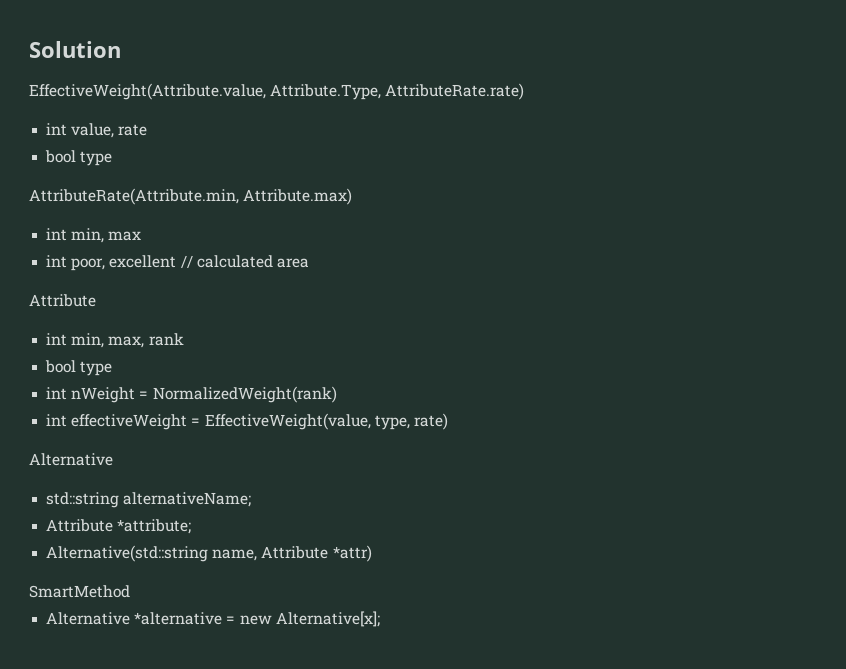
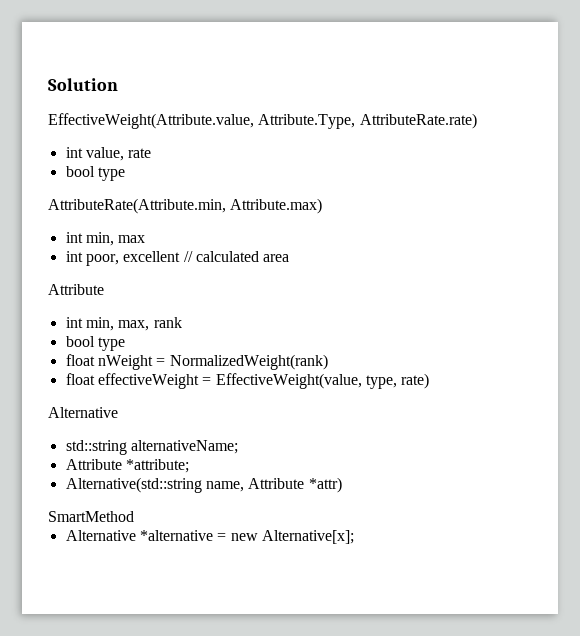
[46,387,68,400] int -> [65,354,95,366] float
[46,414,68,427] int -> [65,373,95,385] float

